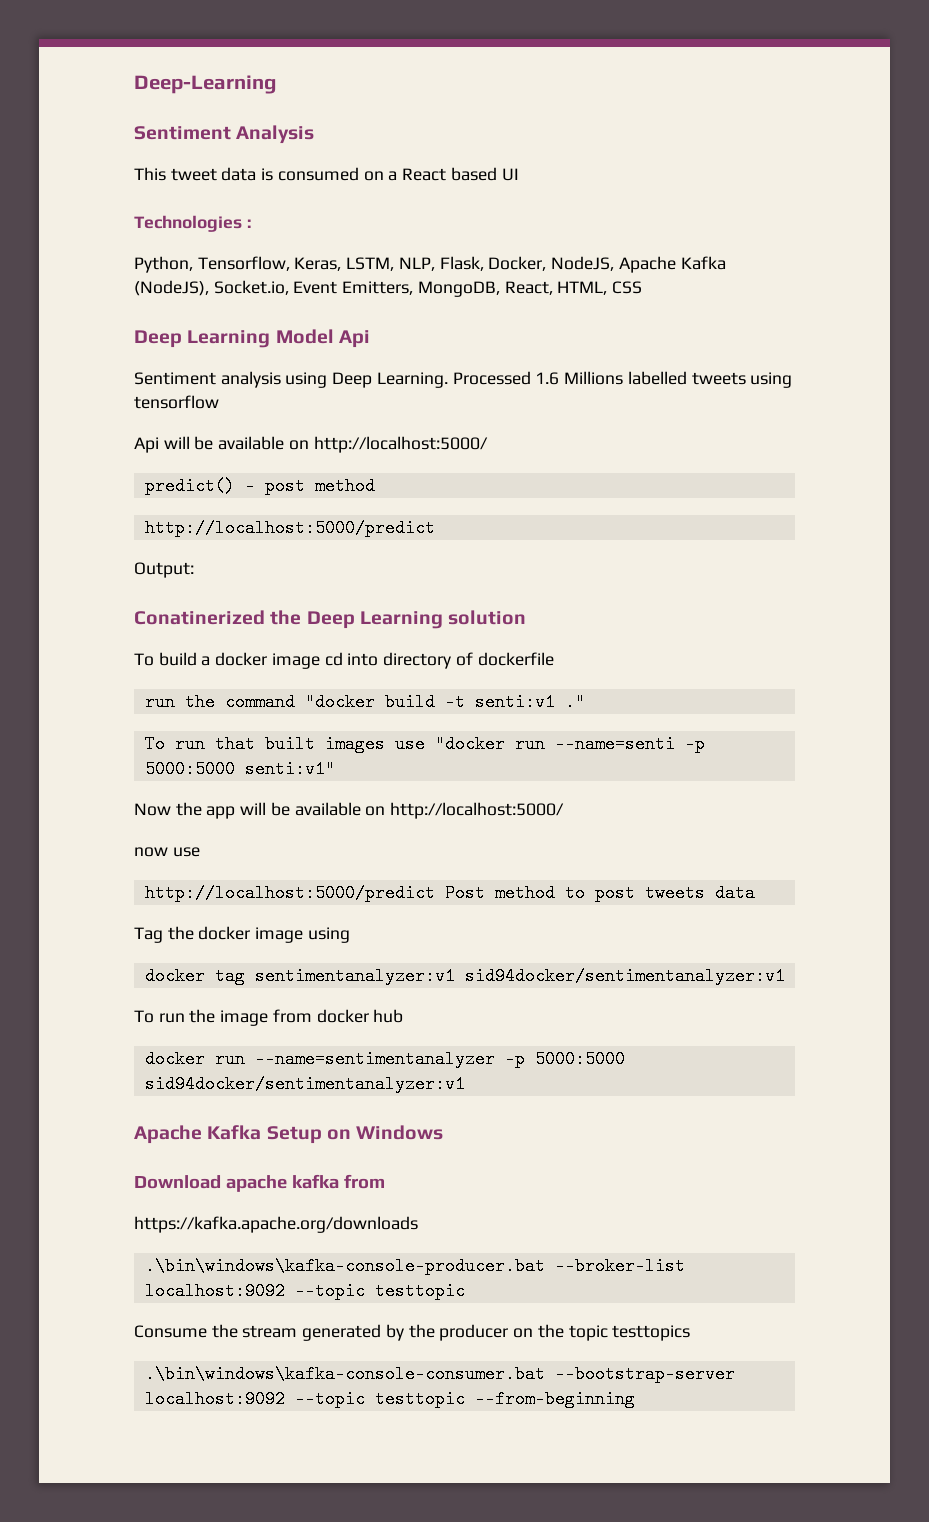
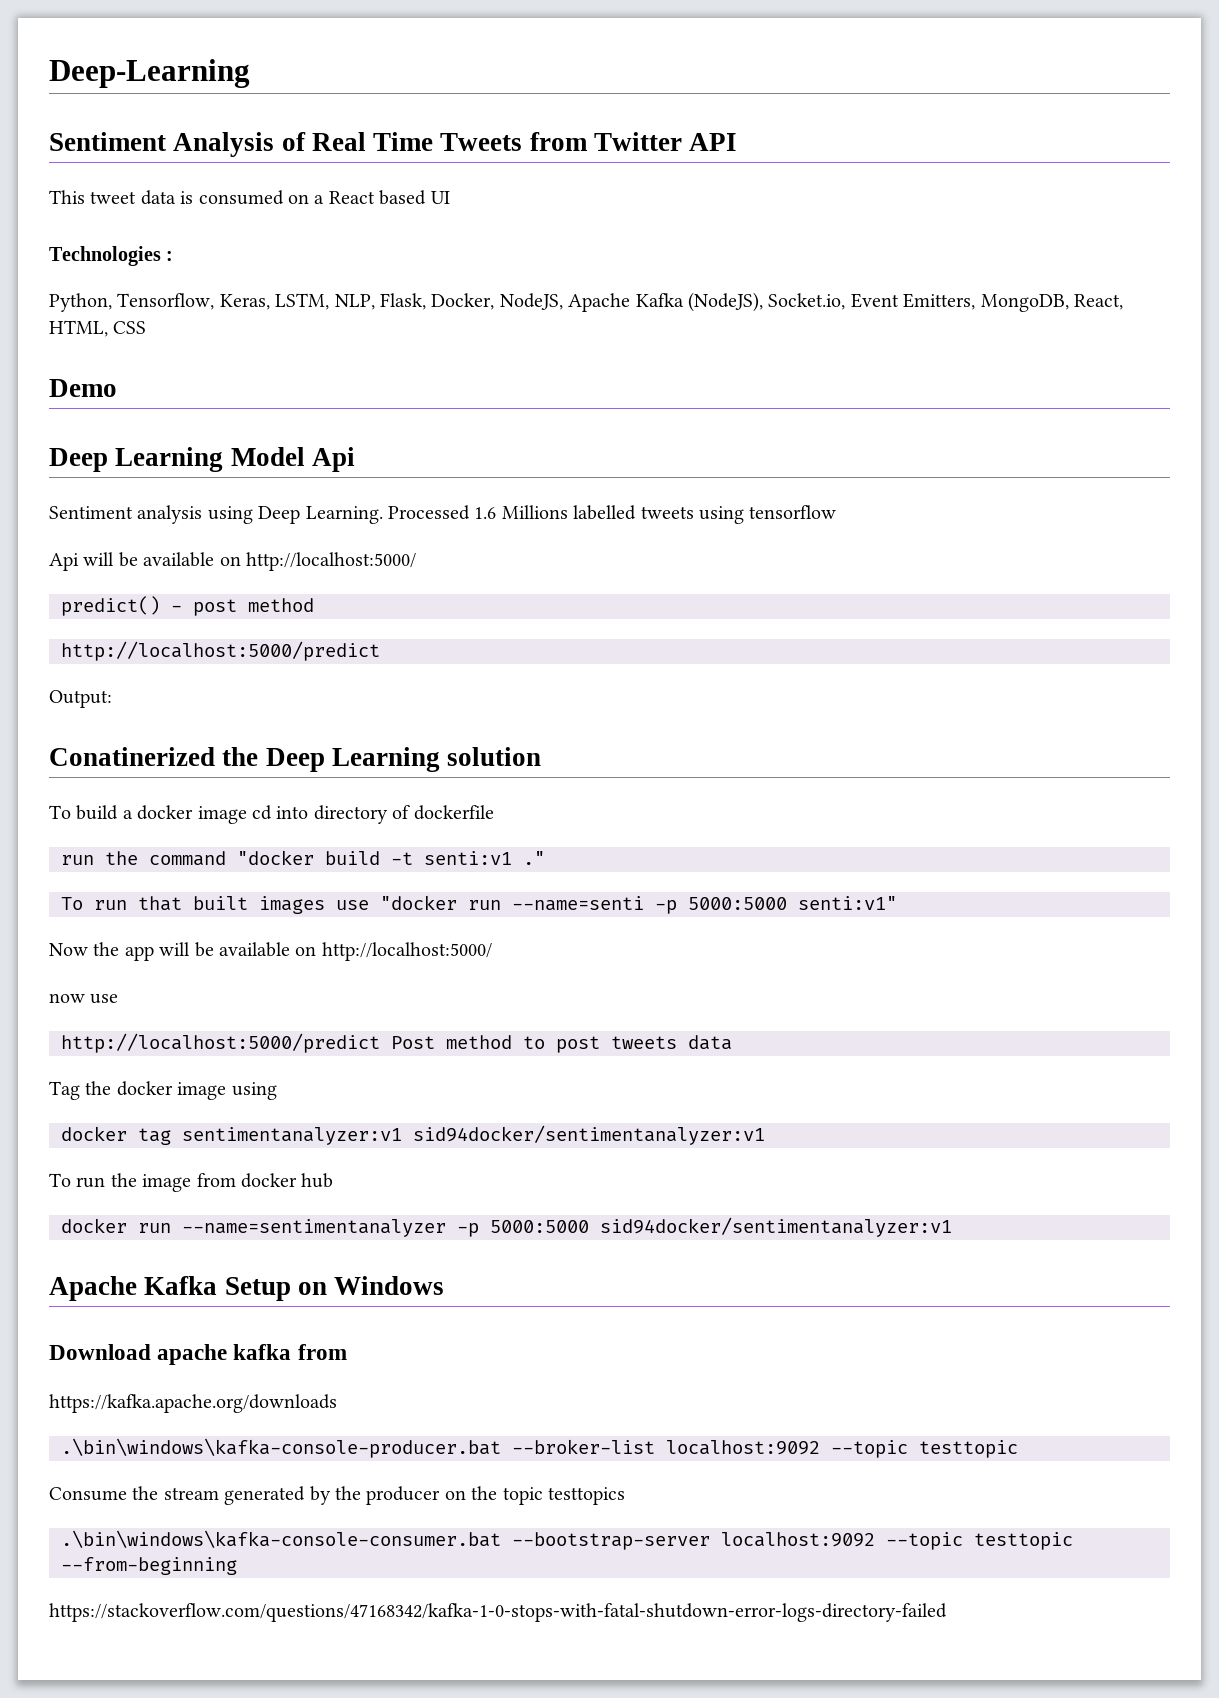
(315, 134) none -> [281,132,738,151] of Real Time Tweets from Twitter API
(643, 287) none -> [49,379,117,397] // Demo
(635, 1399) none -> [49,1603,947,1622] // https://stackoverflow.com/questions/47168342/kafka-1-0-stops-with-fatal-shutdown-error-logs-directory-failed

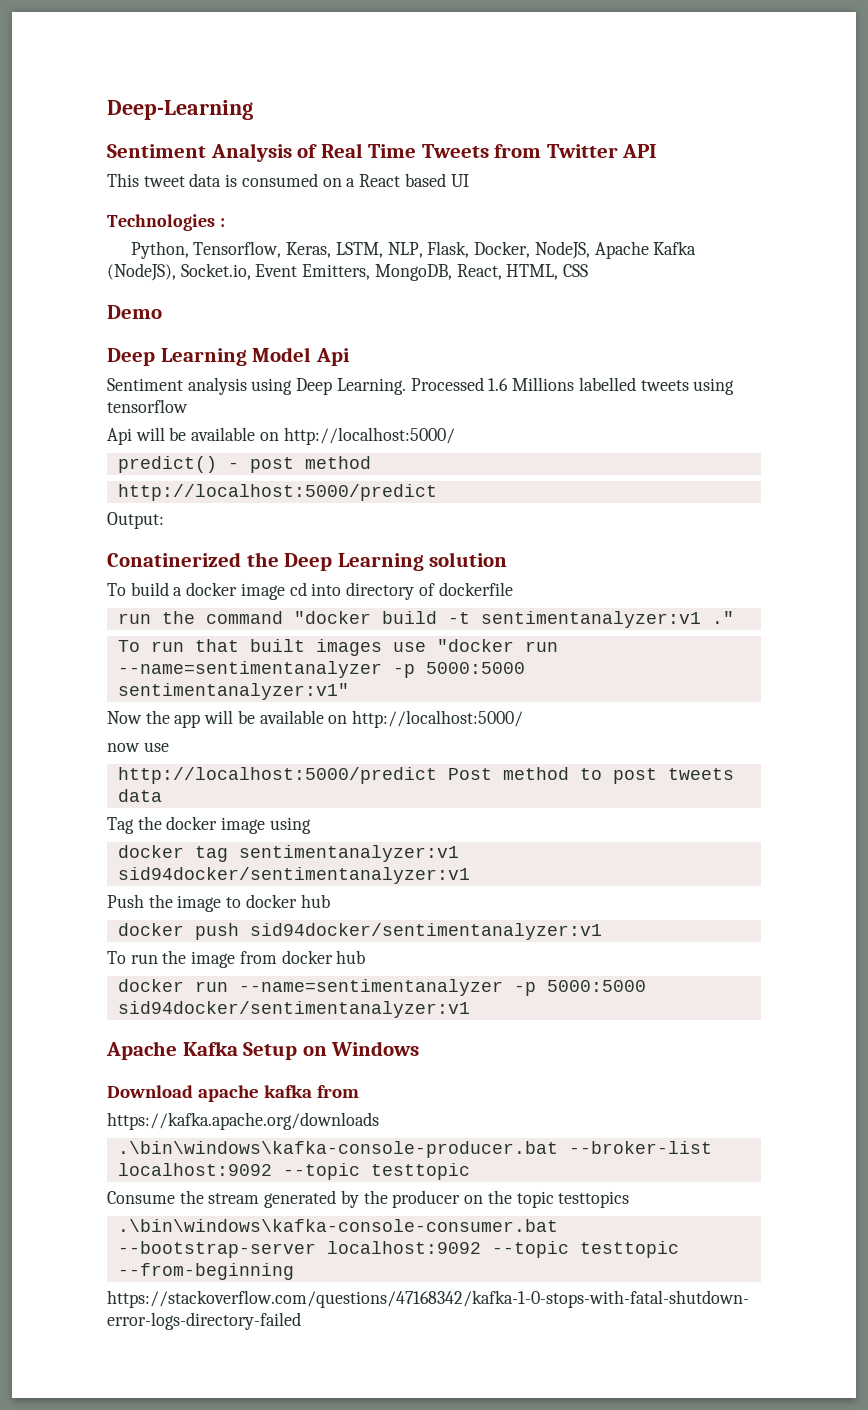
[424,851,512,865] senti:v1 -> [480,611,701,628] sentimentanalyzer:v1
[512,896,897,914] --name=senti -p 5000:5000 senti:v1" -> [117,661,525,678] [117,683,349,700] --name=sentimentanalyzer -p 5000:5000 sentimentanalyzer:v1"
(765, 1135) none -> [107,894,330,912] [117,923,602,940] // Push the image to docker hub // docker push sid94docker/sentimentanalyzer:v1

